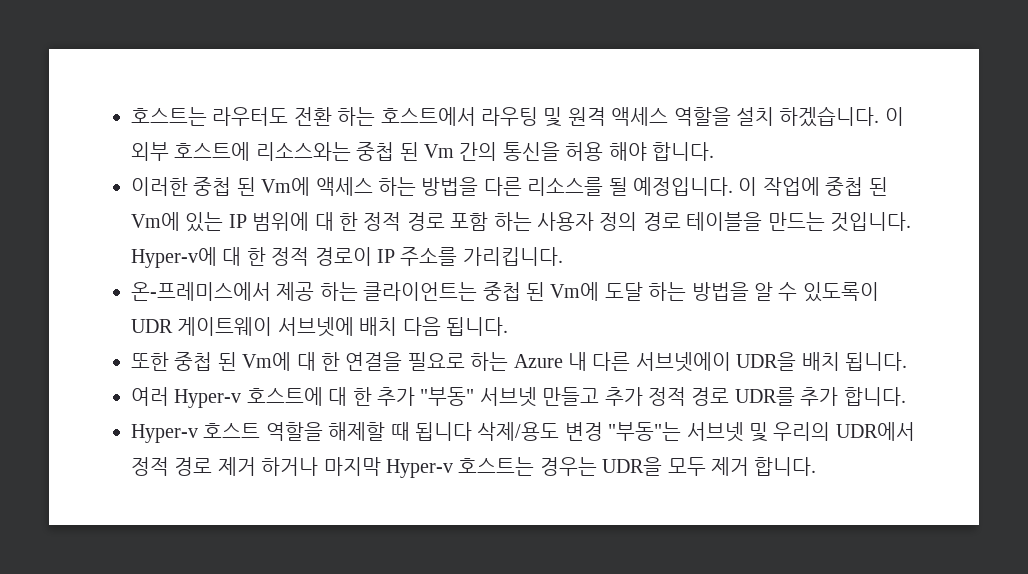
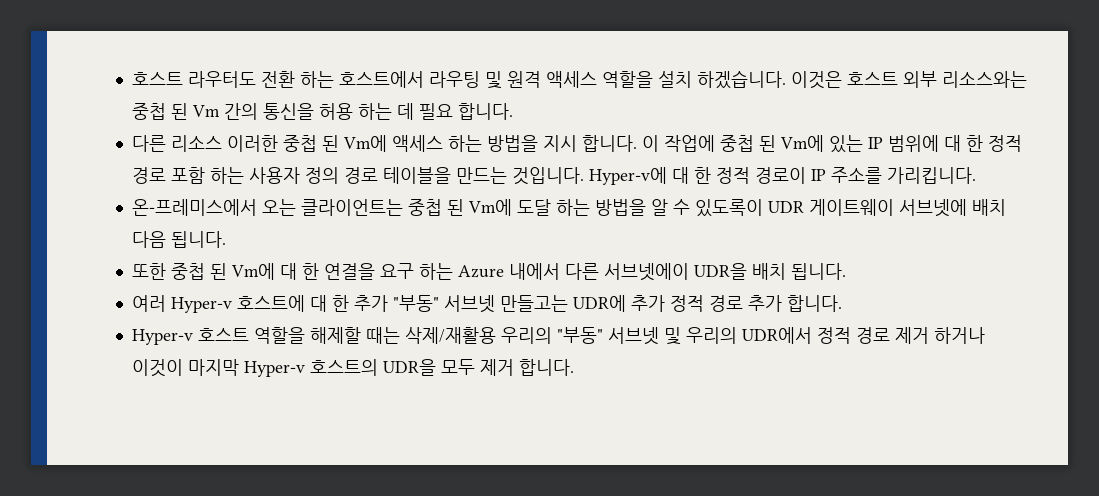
[131,107,207,126] 호스트는 -> [131,72,183,85] 호스트
[884,107,904,126] [131,142,251,161] 이 외부 호스트에 -> [790,71,937,89] 이것은 호스트 외부
[608,142,714,161] 해야 합니다. // -> [357,103,513,120] [131,135,222,152] 하는 데 필요 합니다. // 다른 리소스
[483,177,733,196] 다른 리소스를 될 예정입니다. -> [542,135,637,152] 지시 합니다.
[276,282,358,301] 제공 하는 -> [261,199,296,216] 오는
[407,352,465,371] 필요로 -> [379,263,414,279] 요구
[568,352,587,371] 내 -> [508,263,560,280] 내에서
[542,387,600,406] 만들고 -> [499,295,626,312] 만들고는 UDR에
[734,387,795,406] UDR를 -> (743, 303) none
[390,422,682,441] 때 됩니다 삭제/용도 변경 "부동"는 -> [365,327,603,344] 때는 삭제/재활용 우리의 "부동"
(319, 466) none -> [131,359,183,377] 이것이
[458,457,597,476] 호스트는 경우는 -> [309,359,378,376] 호스트의

